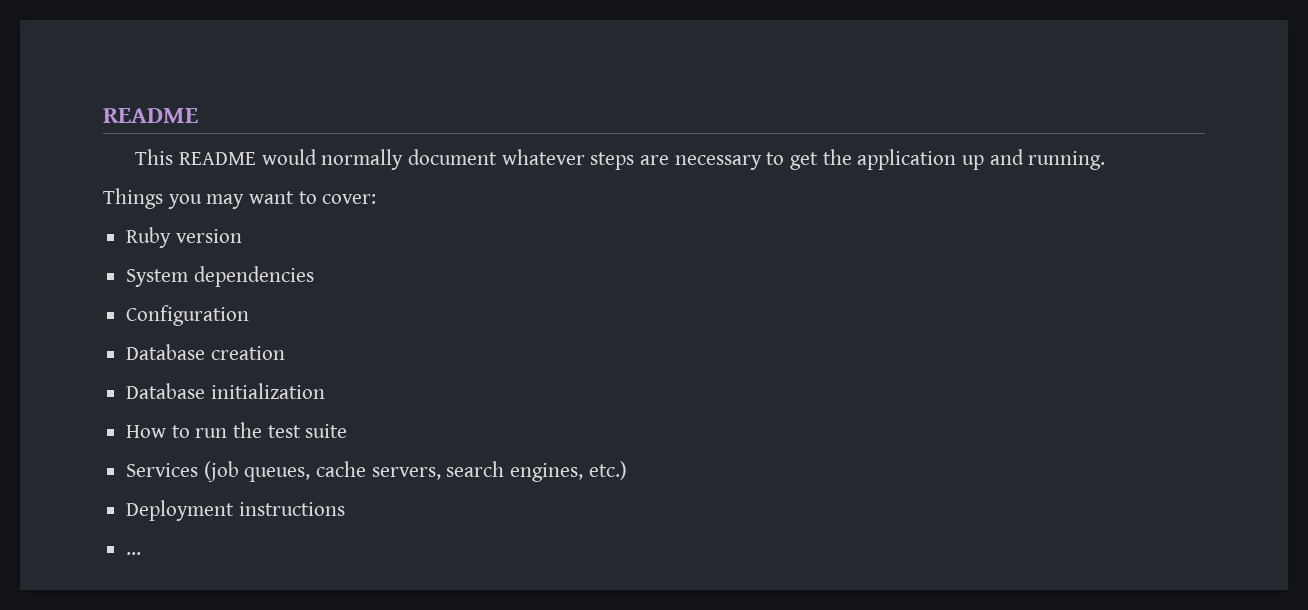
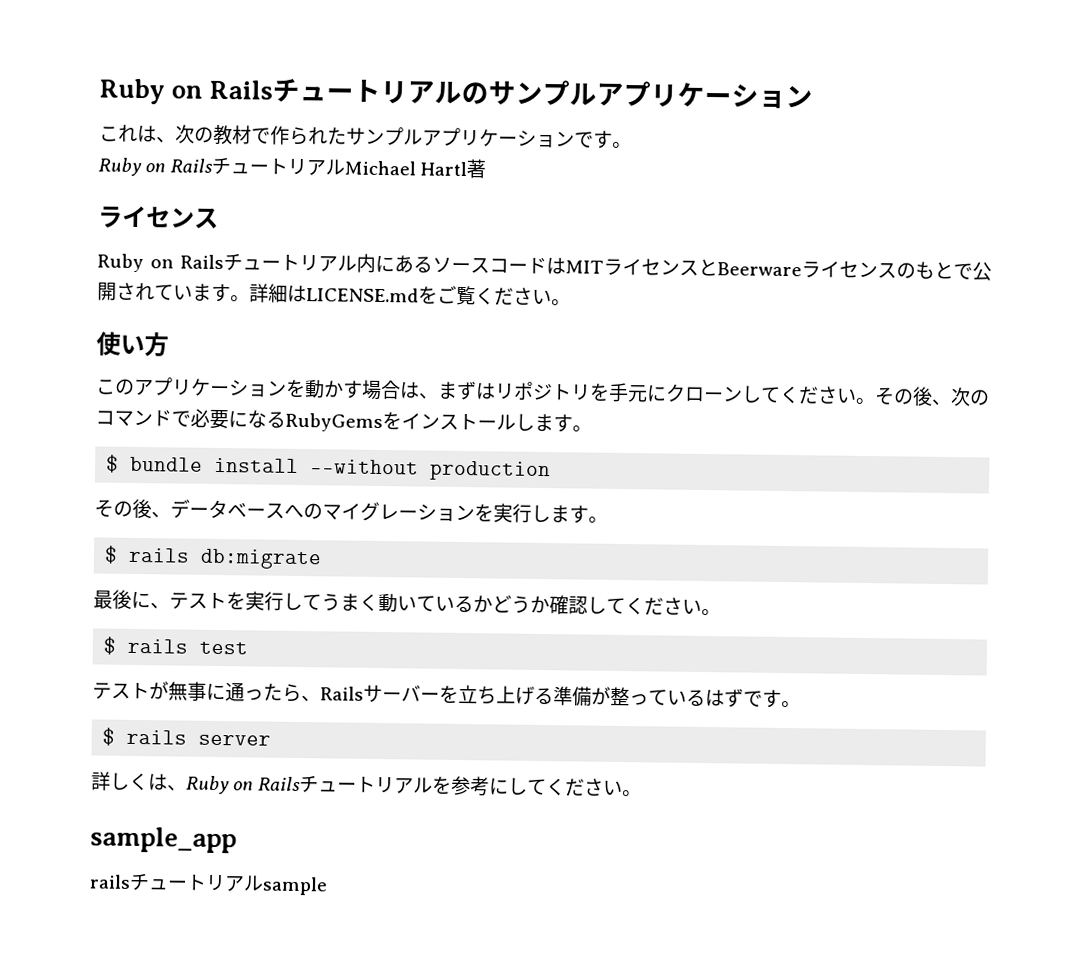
[103,108,198,123] [135,149,1106,170] [103,188,377,209] [126,227,242,248] [126,266,314,287] [126,305,250,326] [126,344,285,360] [126,383,325,399] [126,422,348,438] [126,461,627,482] [126,500,345,521] [126,552,142,555] README // This README would normally document whatever steps are necessary to get the application up and running. // Things you may want to cover: // Ruby version // System dependencies // Configuration // Database creation // Database initialization // How to run the test suite // Services (job queues, cache servers, search engines, etc.) // Deployment instructions // ... -> [99,78,814,110] [99,124,632,149] [98,156,487,179] [98,205,219,229] [97,253,992,281] [97,282,571,306] [96,331,169,357] [96,377,990,407] [95,408,592,433] [106,454,552,482] [94,498,608,524] [104,545,323,570] [93,589,721,616] [103,636,249,655] [92,681,801,708] [102,727,272,746] [91,771,643,797] [90,826,237,854] [89,872,328,896] Ruby on Railsチュートリアルのサンプルアプリケーション // これは、次の教材で作られたサンプルアプリケーションです。 // Ruby on RailsチュートリアルMichael Hartl著 // ライセンス // Ruby on Railsチュートリアル内にあるソースコードはMITライセンスとBeerwareライセンスのもとで公開されています。詳細はLICENSE.mdをご覧ください。 // 使い方 // このアプリケーションを動かす場合は、まずはリポジトリを手元にクローンしてください。その後、次のコマンドで必要になるRubyGemsをインストールします。 // $ bundle install --without production // その後、データベースへのマイグレーションを実行します。 // $ rails db:migrate // 最後に、テストを実行してうまく動いているかどうか確認してください。 // $ rails test // テストが無事に通ったら、Railsサーバーを立ち上げる準備が整っているはずです。 // $ rails server // 詳しくは、Ruby on Railsチュートリアルを参考にしてください。 // sample_app // railsチュートリアルsample

